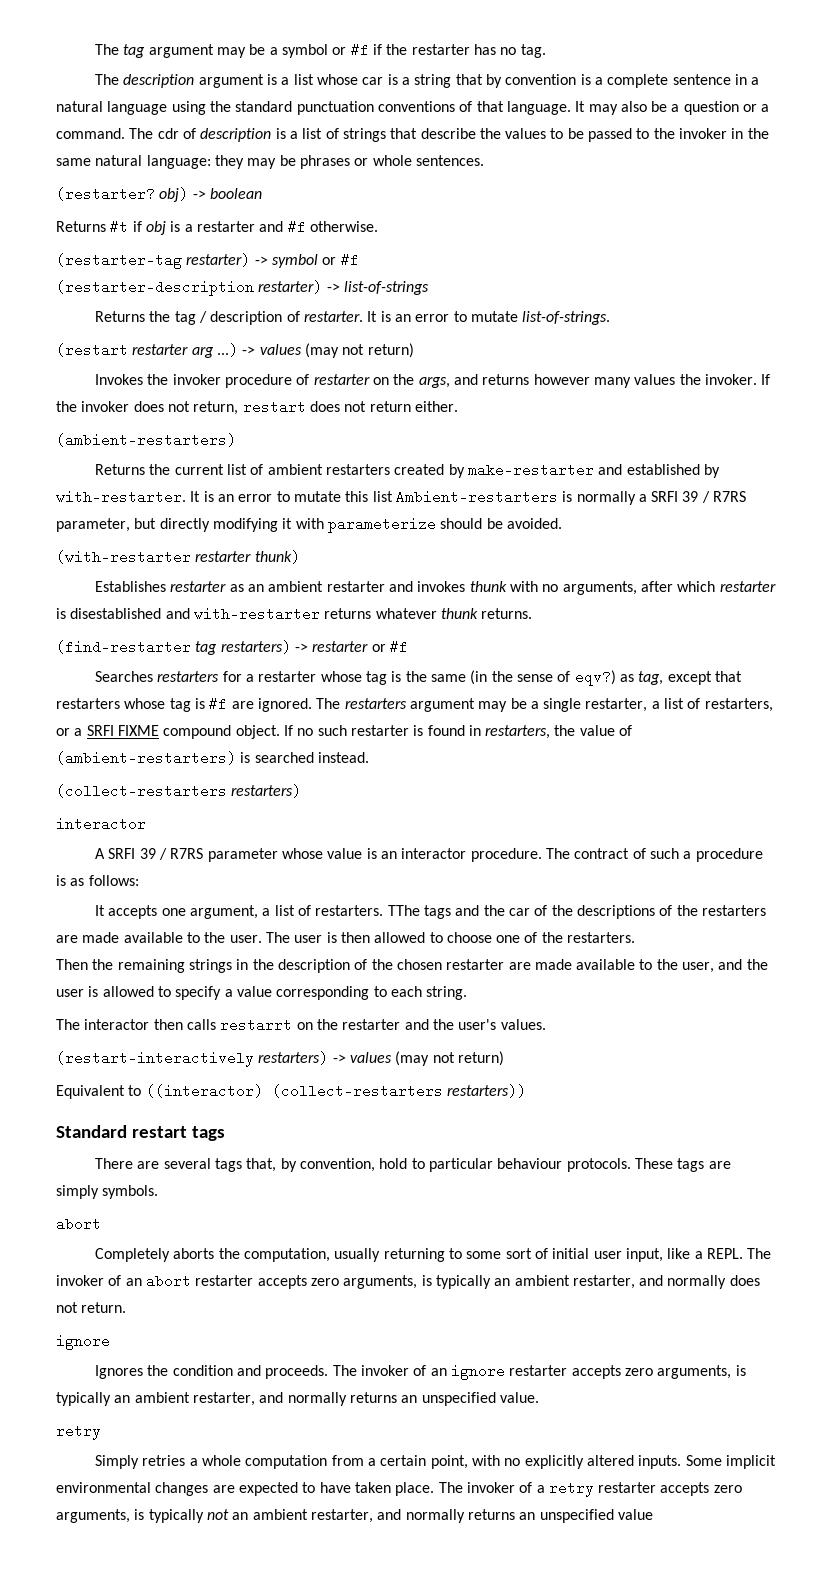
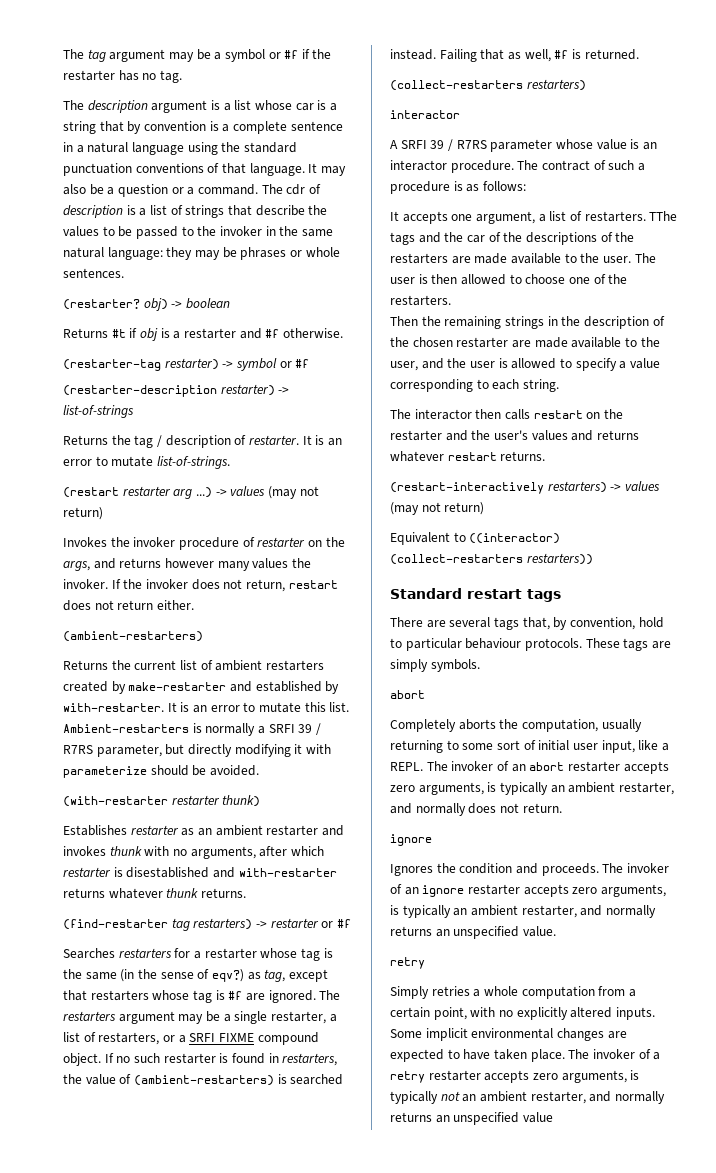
[372,491,393,502] list -> [329,702,350,712] list.
(369, 757) none -> [439,49,639,62] Failing that as well, #f is returned.
[220,1018,293,1032] restarrt -> [533,410,583,419] restart
[500,1019,546,1030] values. -> [531,430,639,441] [390,451,546,462] values and returns whatever restart returns.

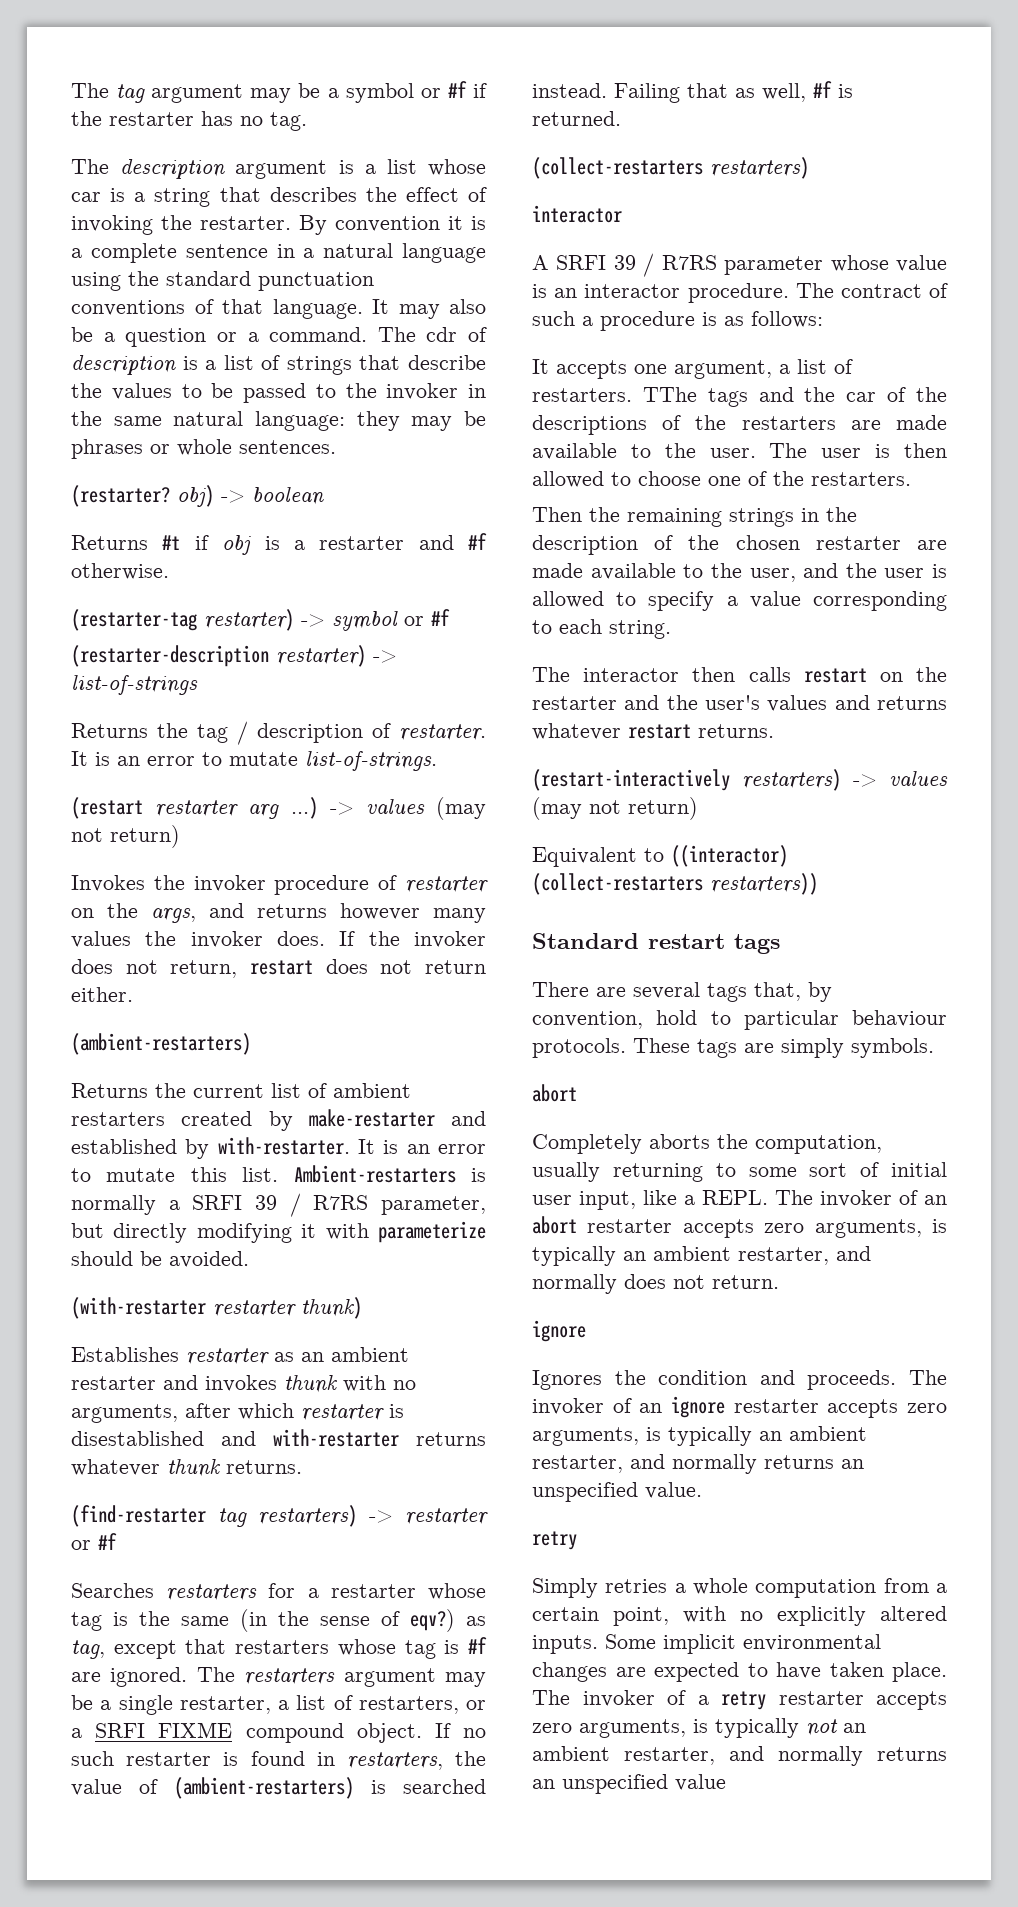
[127,121,206,134] by convention -> [269,187,487,202] [71,215,463,235] describes the effect of invoking the restarter. By convention it
[63,579,108,589] invoker. -> [190,931,325,948] invoker does.

